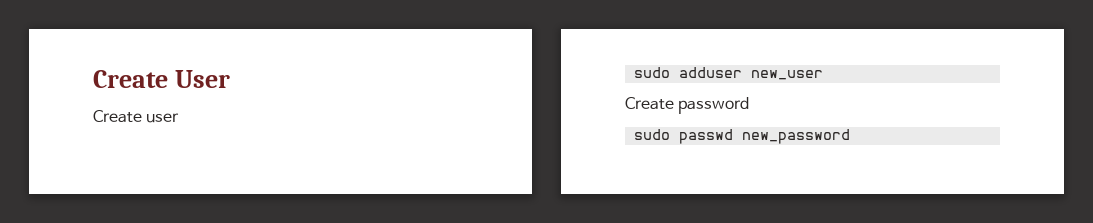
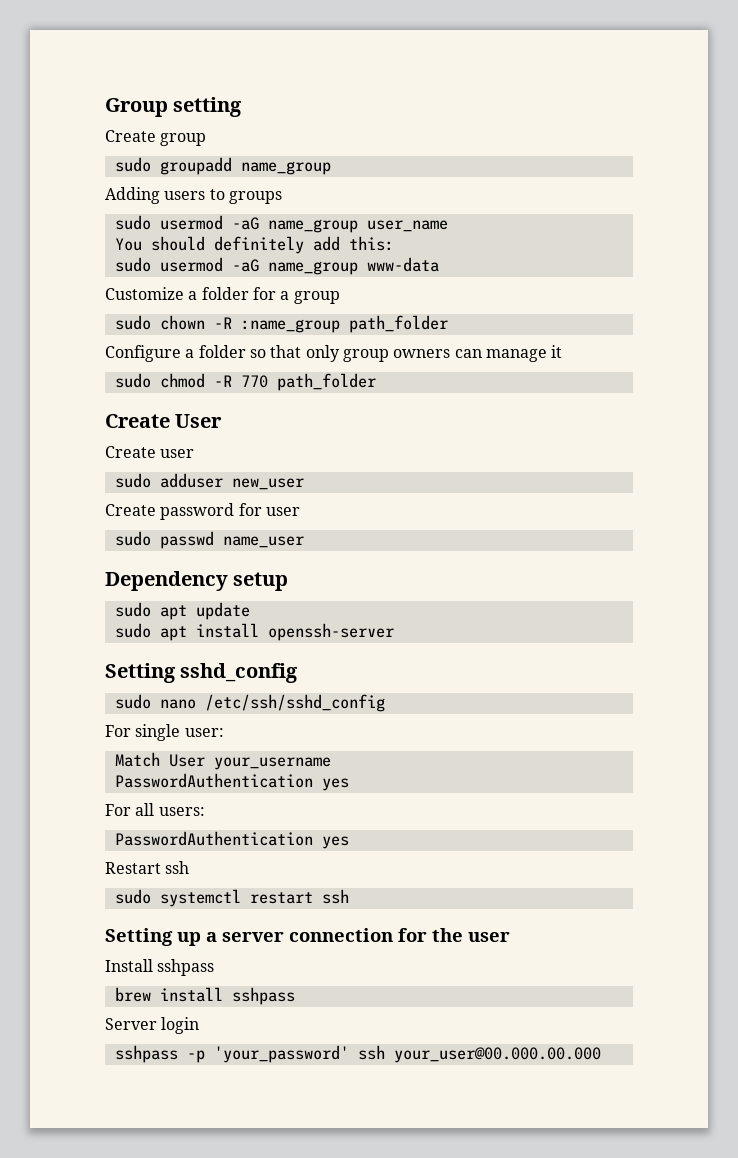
(93, 79) none -> [105,97,243,117] [105,130,207,146] [114,157,331,175] [105,187,282,204] [114,215,448,233] [114,236,394,254] [114,257,439,275] [105,287,340,304] [114,315,448,333] [105,345,563,362] [114,373,376,391] Group setting // Create group // sudo groupadd name_group // Adding users to groups // sudo usermod -aG name_group user_name // You should definitely add this: // sudo usermod -aG name_group www-data // Customize a folder for a group // sudo chown -R :name_group path_folder // Configure a folder so that only group owners can manage it // sudo chmod -R 770 path_folder //
(750, 105) none -> [238,503,300,516] for user
[742,129,851,144] new_password -> [222,536,304,548] [105,571,289,591] [114,602,250,620] [114,623,394,641] [105,663,299,683] [114,694,385,712] [105,724,224,741] [114,752,331,770] [114,773,349,791] [105,803,205,816] [114,831,349,849] [105,861,190,874] [114,889,349,907] [105,928,510,946] [105,959,215,976] [114,987,295,1005] [105,1017,200,1034] [114,1045,601,1063] name_user // Dependency setup // sudo apt update // sudo apt install openssh-server // Setting sshd_config // sudo nano /etc/ssh/sshd_config // For single user: // Match User your_username // PasswordAuthentication yes // For all users: // PasswordAuthentication yes // Restart ssh // sudo systemctl restart ssh // Setting up a server connection for the user // Install sshpass // brew install sshpass // Server login // sshpass -p 'your_password' ssh your_user@00.000.00.000

